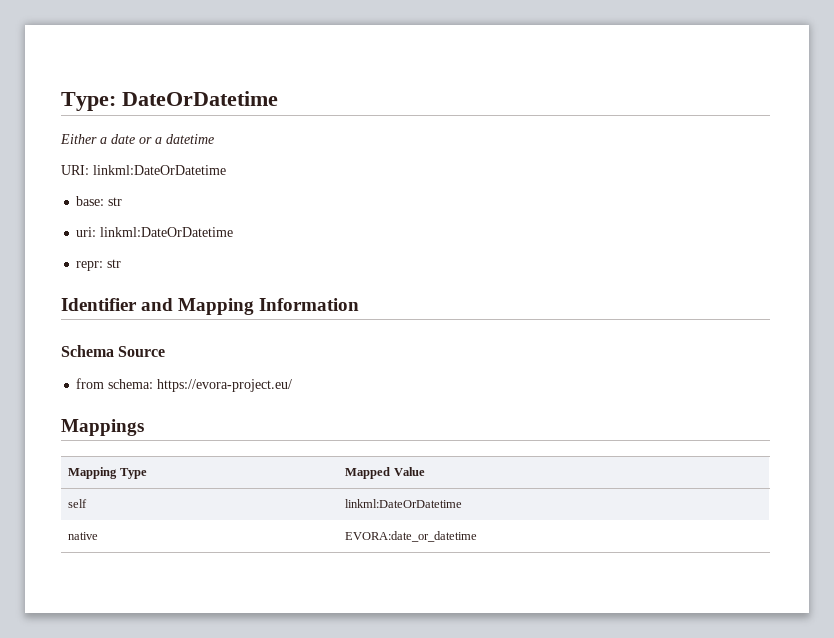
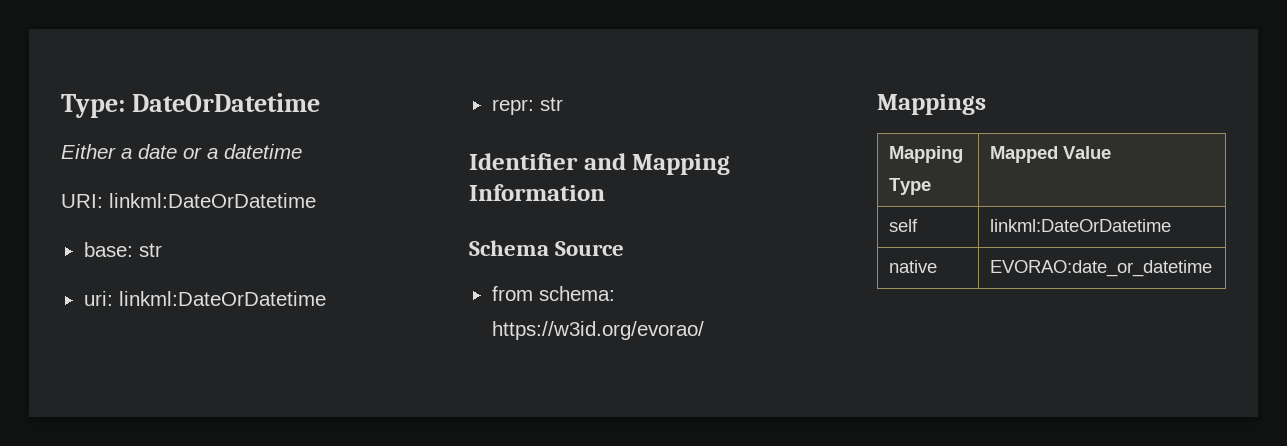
[157,379,293,392] https://evora-project.eu/ -> [491,321,704,340] https://w3id.org/evorao/
[345,531,478,542] EVORA:date_or_datetime -> [989,260,1212,277] EVORAO:date_or_datetime

